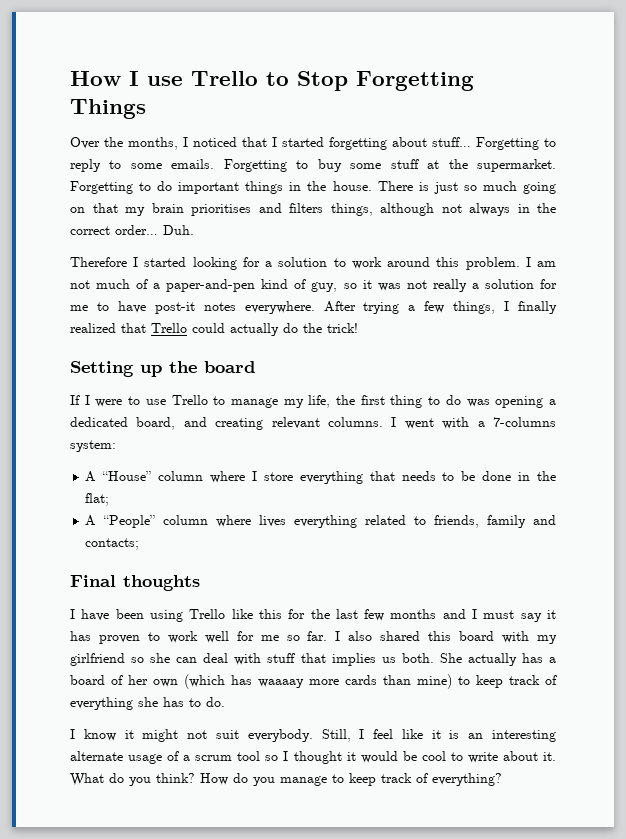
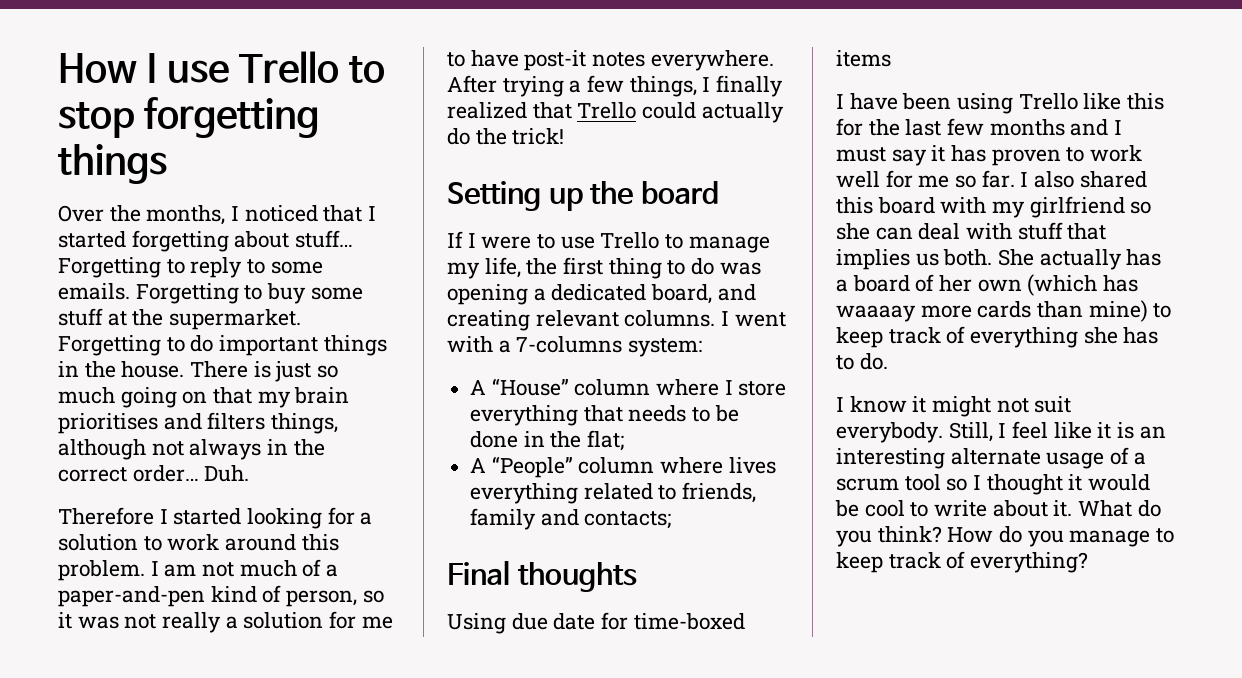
[297,71,474,91] [70,99,146,119] Stop Forgetting Things -> [58,97,320,138] [58,144,167,184] stop forgetting things
[311,282,338,292] guy, -> [286,590,358,607] person,
(200, 583) none -> [447,612,745,634] [836,50,891,67] // Using due date for time-boxed items

